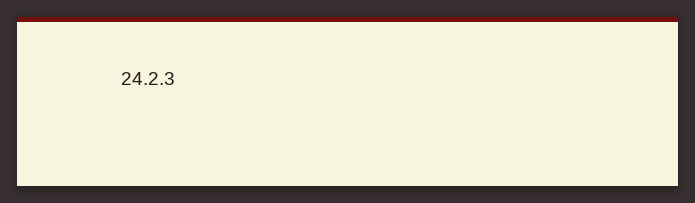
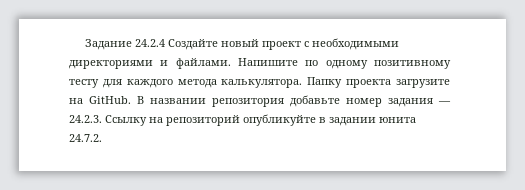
[121,72,175,85] 24.2.3 -> [84,38,399,50] [69,58,451,69] [69,77,450,88] [69,95,451,107] [69,114,416,126] [69,134,102,142] Задание 24.2.4 Создайте новый проект с необходимыми директориями и файлами. Напишите по одному позитивному тесту для каждого метода калькулятора. Папку проекта загрузите на GitHub. В названии репозитория добавьте номер задания — 24.2.3. Ссылку на репозиторий опубликуйте в задании юнита 24.7.2.

